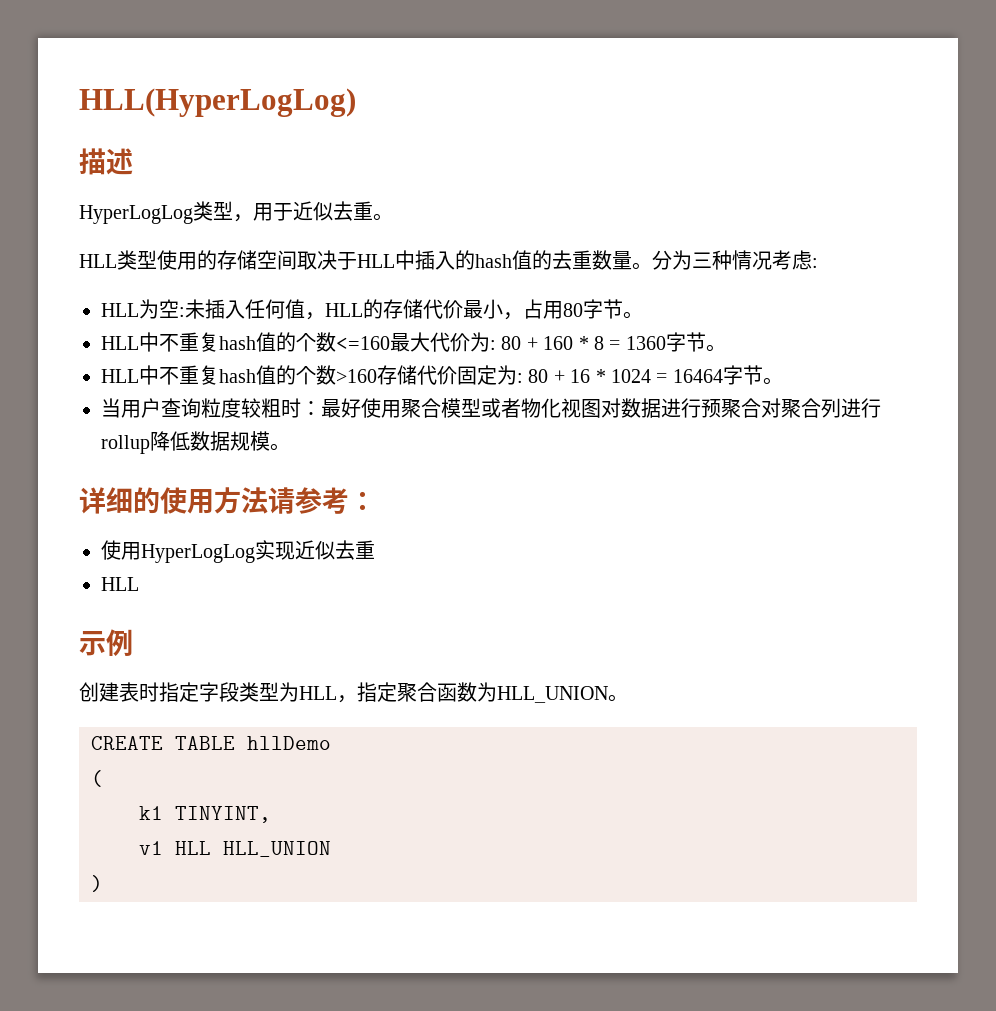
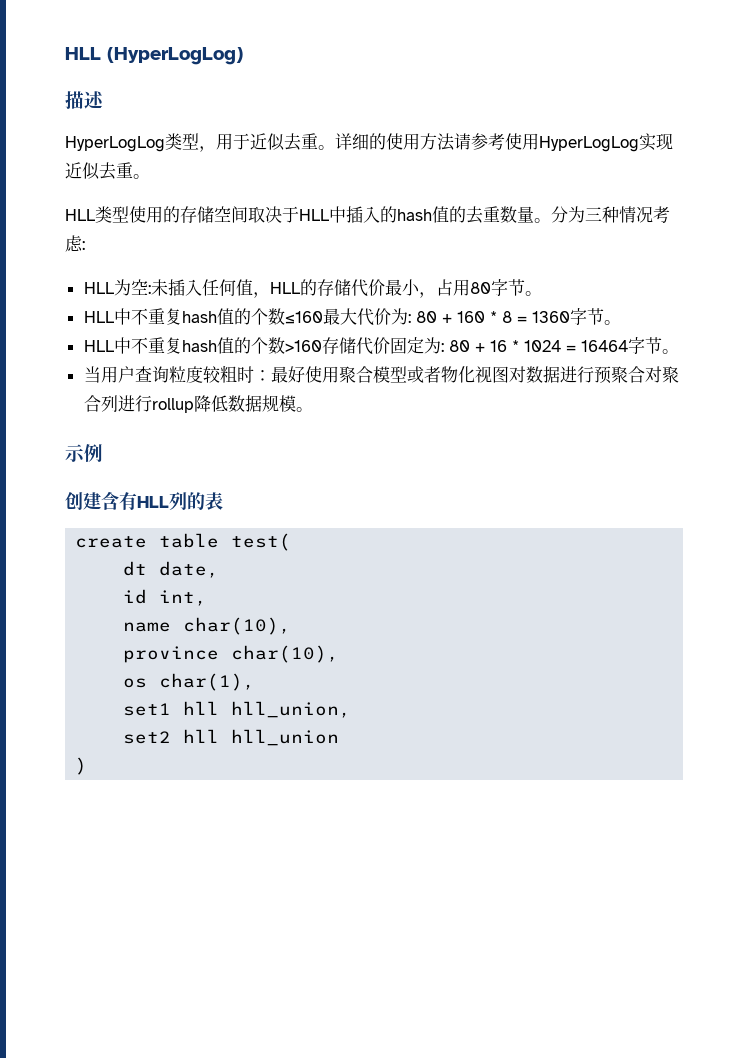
[79,88,356,117] HLL(HyperLogLog) -> [65,47,243,65] HLL (HyperLogLog)
(393, 217) none -> [335,133,673,152] [65,162,150,180] 详细的使用方法请参考使用HyperLogLog实现近似去重。
[336,336,390,350] <=160 -> [284,311,323,324] ≤160
[79,487,376,514] [101,540,375,563] [101,577,139,591] [79,629,133,656] [79,682,628,703] [91,736,331,750] [91,770,103,787] [139,806,271,823] [139,841,331,857] 详细的使用方法请参考： // 使用HyperLogLog实现近似去重 // HLL // 示例 // 创建表时指定字段类型为HLL，指定聚合函数为HLL_UNION。 // CREATE TABLE hllDemo // ( // k1 TINYINT, // v1 HLL HLL_UNION -> [65,444,103,462] [65,491,223,511] [75,533,292,551] [123,561,220,578] [123,589,208,606] [123,617,292,635] [123,645,340,663] [123,673,256,691] [123,701,352,718] [123,729,340,746] 示例 // 创建含有HLL列的表 // create table test( // dt date, // id int, // name char(10), // province char(10), // os char(1), // set1 hll hll_union, // set2 hll hll_union

